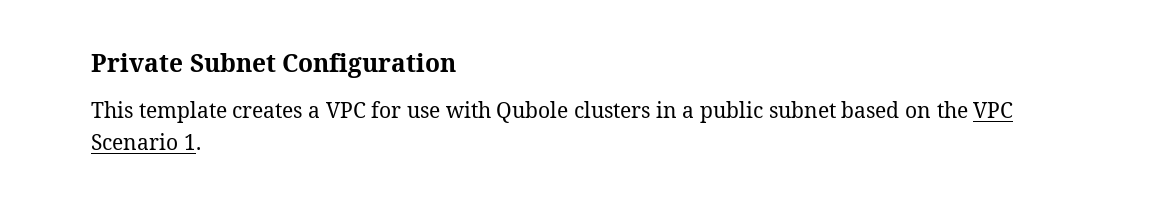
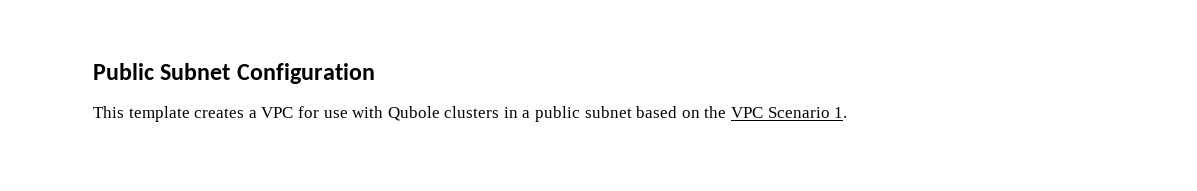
[91,53,183,72] Private -> [93,63,154,80] Public

